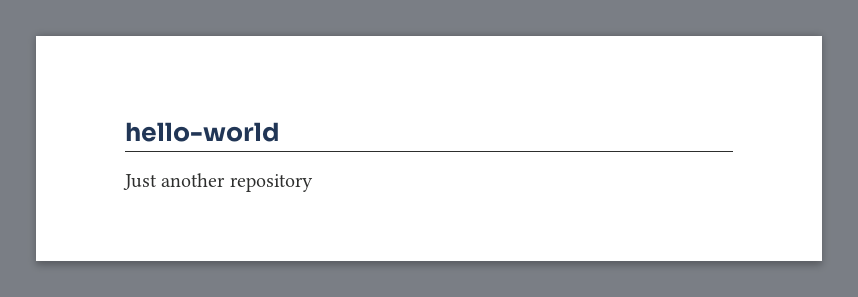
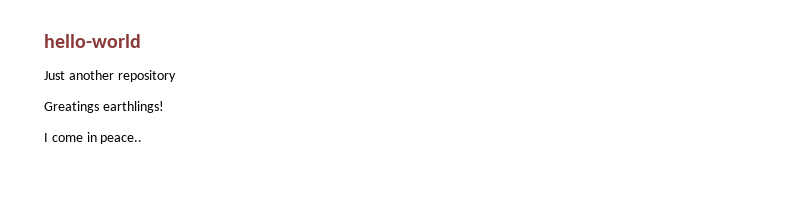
(313, 183) none -> [44,101,164,113] [44,132,143,144] // Greatings earthlings! // I come in peace..

